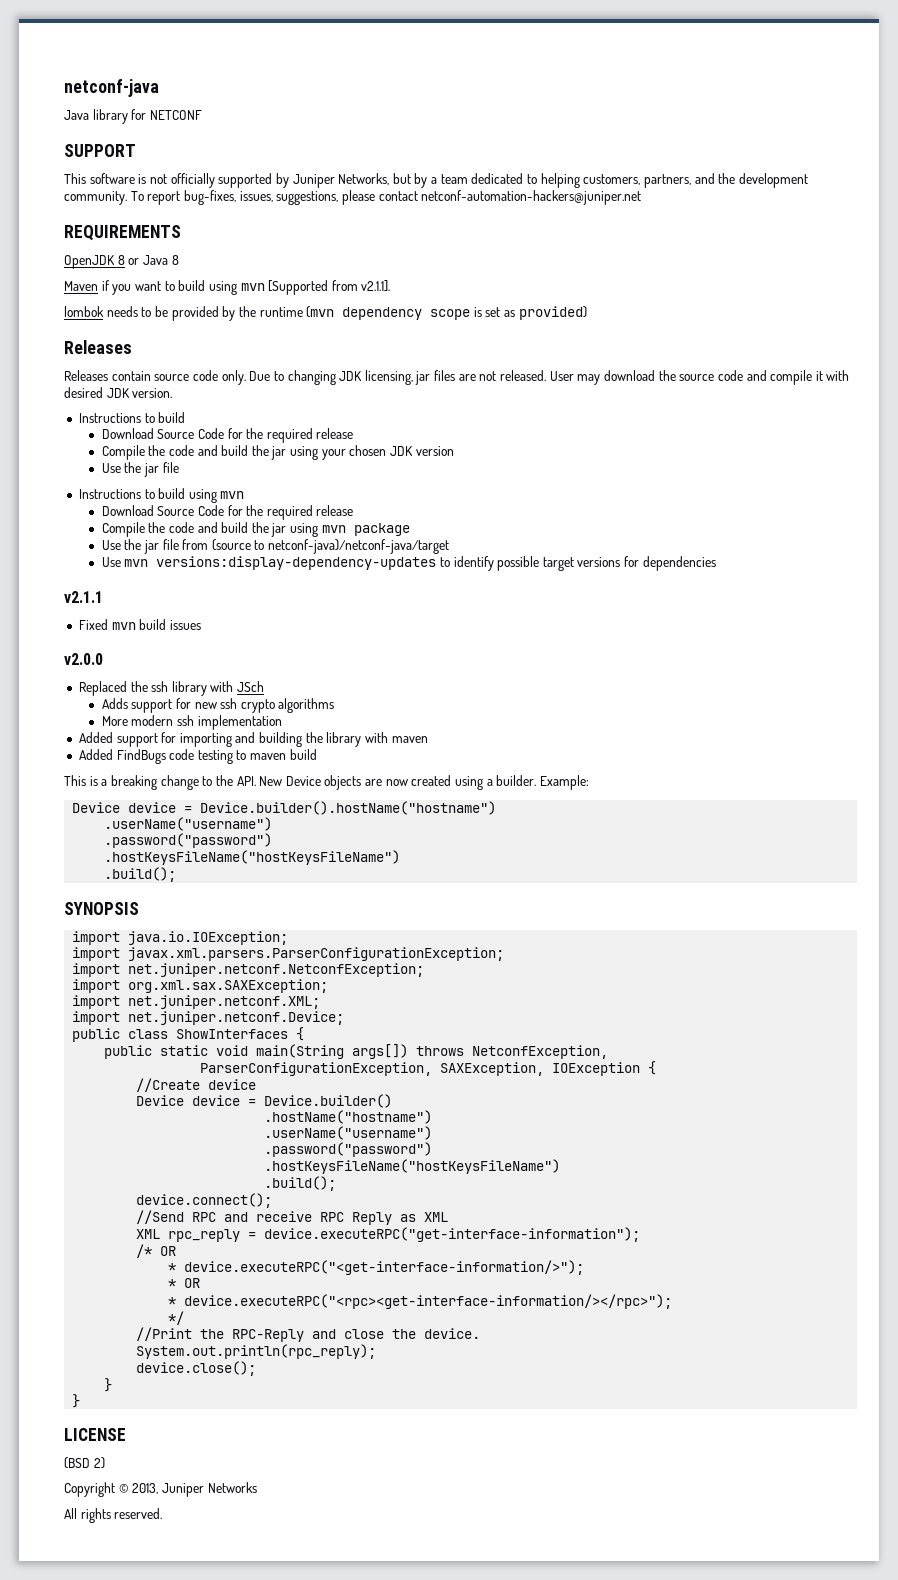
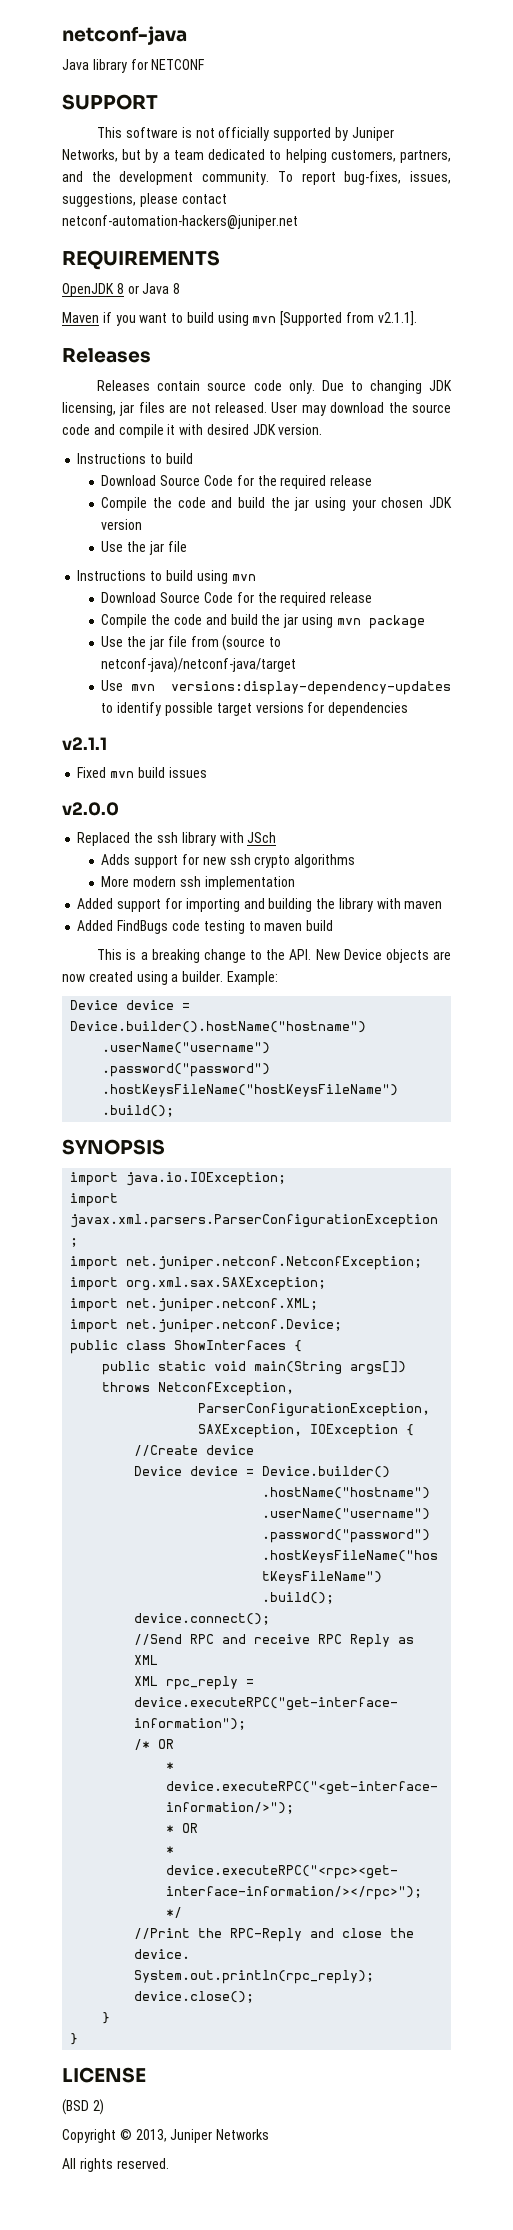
[64,306,587,321] // lombok needs to be provided by the runtime (mvn dependency scope is set as provided) -> (417, 318) none

